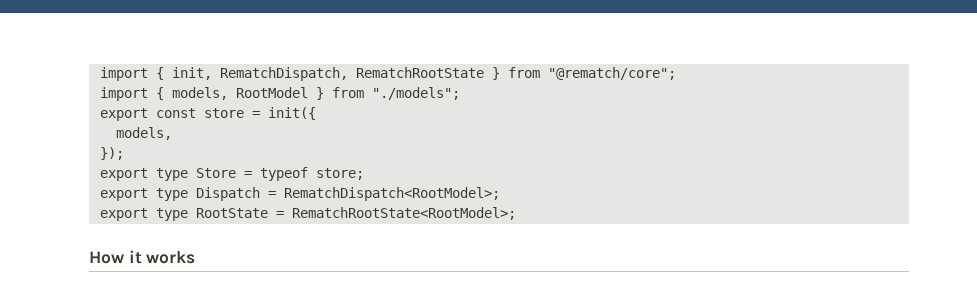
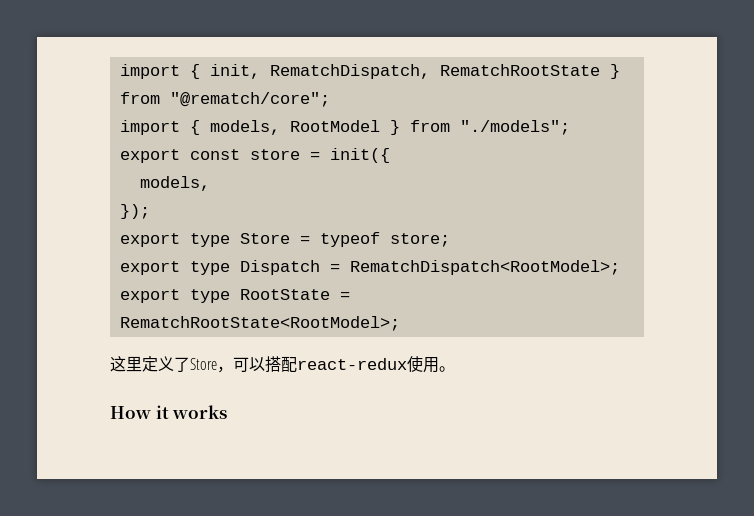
(516, 213) none -> [110,356,455,373] // 这里定义了Store，可以搭配react-redux使用。

